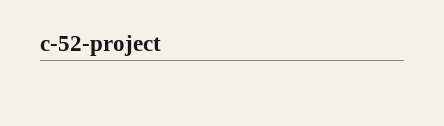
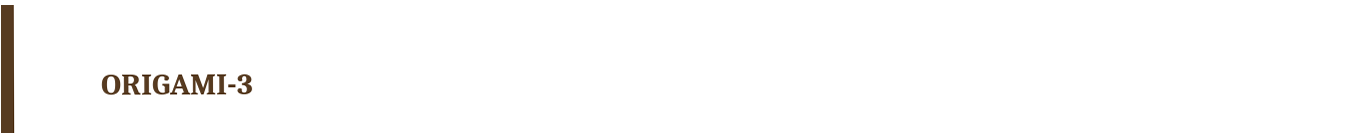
[40,35,161,56] c-52-project -> [101,74,254,95] ORIGAMI-3

